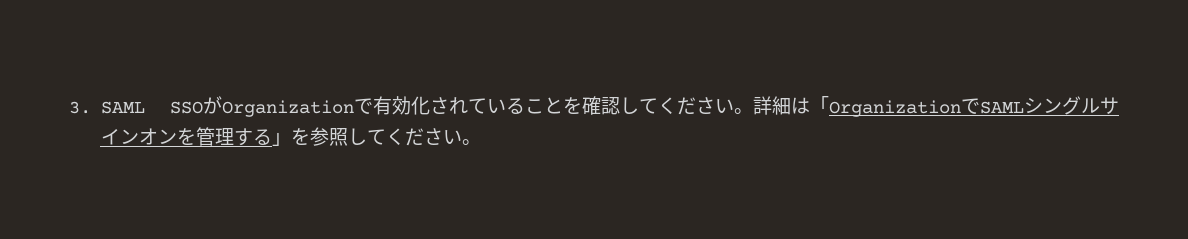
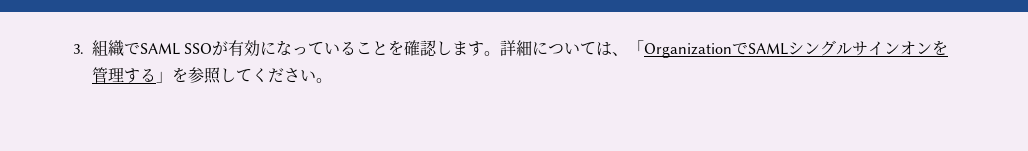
(91, 107) none -> [92,40,140,56] 組織で
[222,96,468,117] Organizationで有効化され -> [228,40,309,57] 有効になっ
[639,96,810,115] てください。詳細は -> [452,40,629,56] ます。詳細については、

